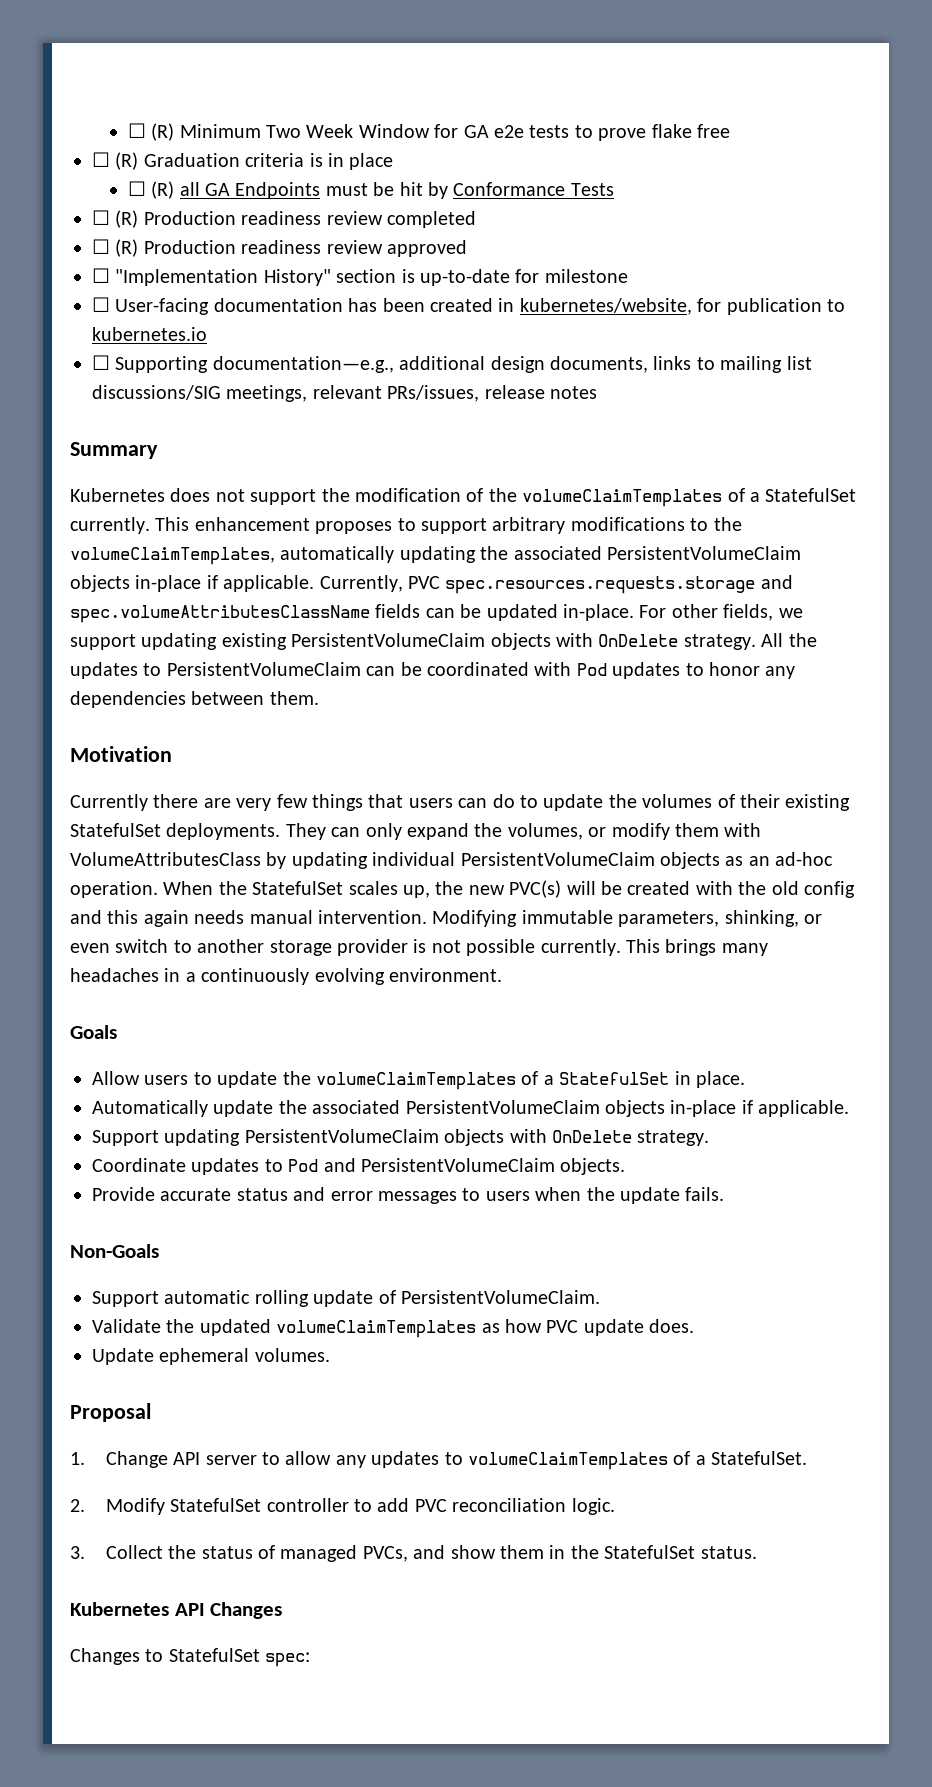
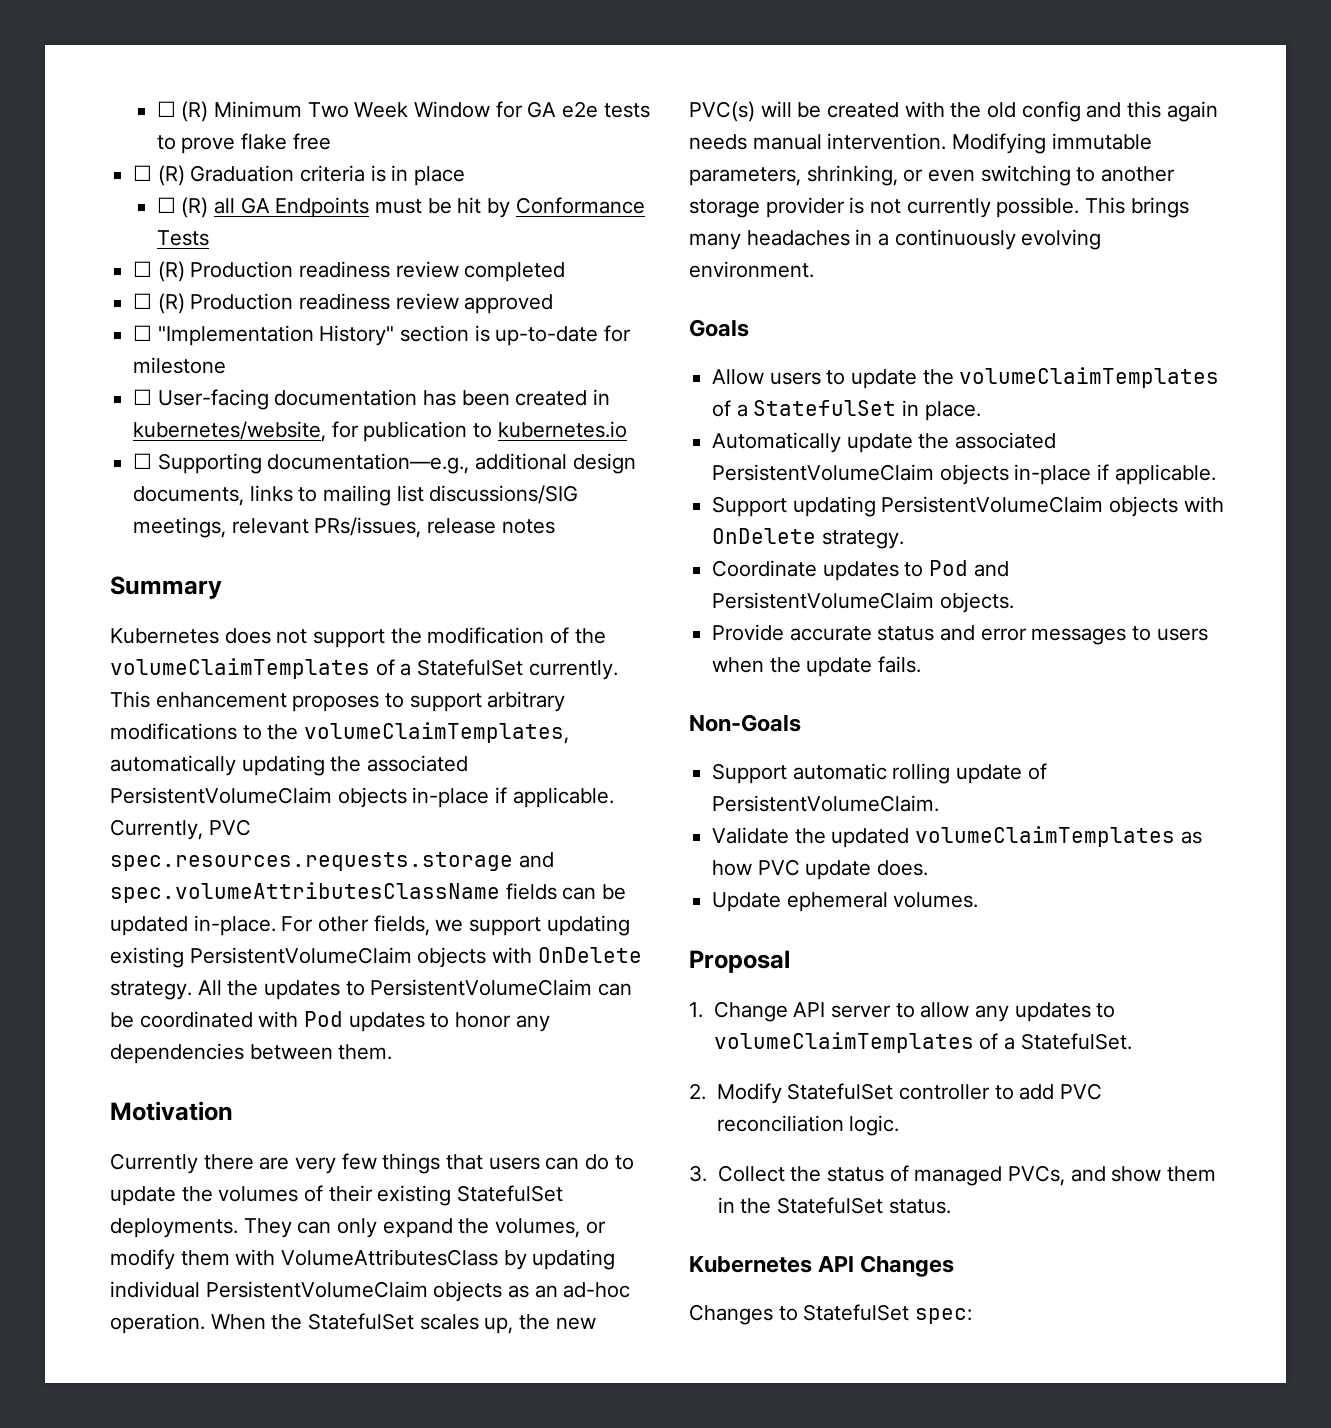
[724,910,799,927] shinking, -> [806,165,898,186] shrinking,
[115,939,169,953] switch -> [980,165,1071,186] switching
[466,939,621,956] possible currently. -> [906,197,1080,218] currently possible.

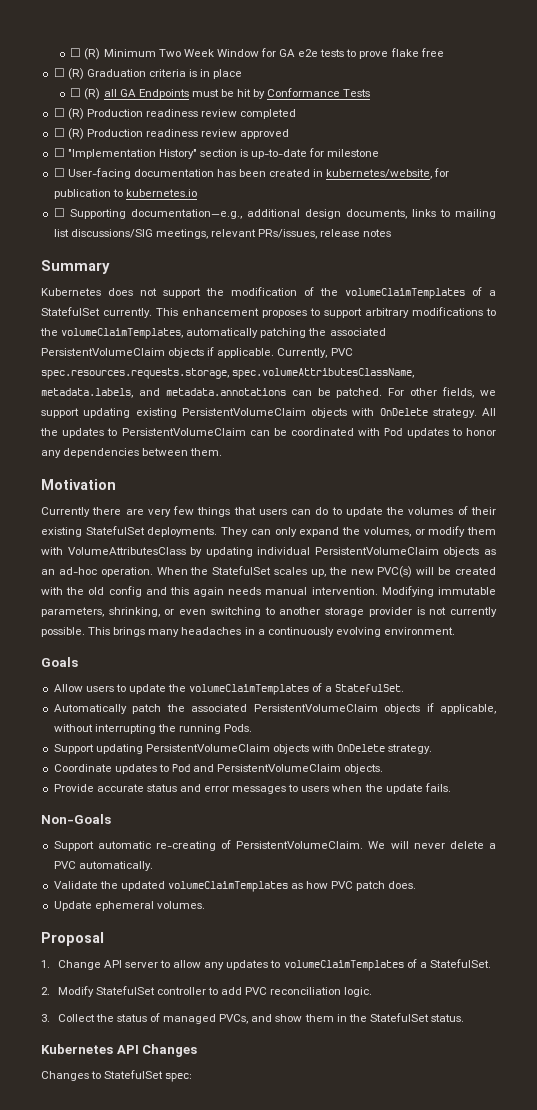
[241,755,469,776] [110,787,490,808] updating the associated PersistentVolumeClaim objects in-place -> [260,328,386,338] [41,348,205,358] patching the associated PersistentVolumeClaim objects
[110,852,554,871] [110,882,627,903] [110,915,276,936] spec.resources.requests.storage and spec.volumeAttributesClassName fields can be updated in-place. -> [41,368,415,379] [41,388,383,398] spec.resources.requests.storage, spec.volumeAttributesClassName, metadata.labels, and metadata.annotations can be patched.
[753,400,981,421] StatefulSet in place. -> [335,684,405,692] StatefulSet.
[846,432,1057,453] [712,464,1216,485] update the associated PersistentVolumeClaim objects in-place if applicable. -> [132,703,497,714] [53,724,253,734] patch the associated PersistentVolumeClaim objects if applicable, without interrupting the running Pods.
[892,763,1023,784] rolling update -> [155,841,216,851] re-creating
(940, 803) none -> [368,841,496,849] [53,861,153,871] We will never delete a PVC automatically.
[805,860,872,880] update -> [356,881,386,891] patch

